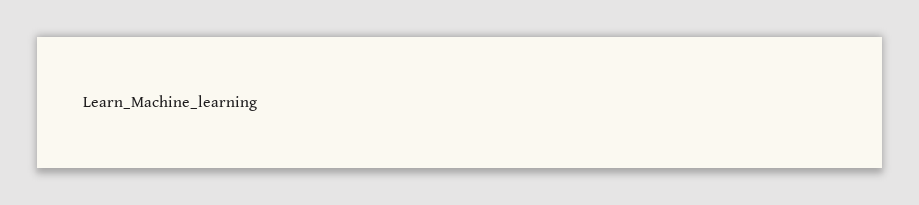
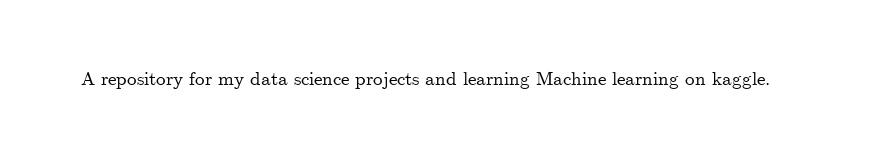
[83,95,257,111] Learn_Machine_learning -> [81,71,770,89] A repository for my data science projects and learning Machine learning on kaggle.

